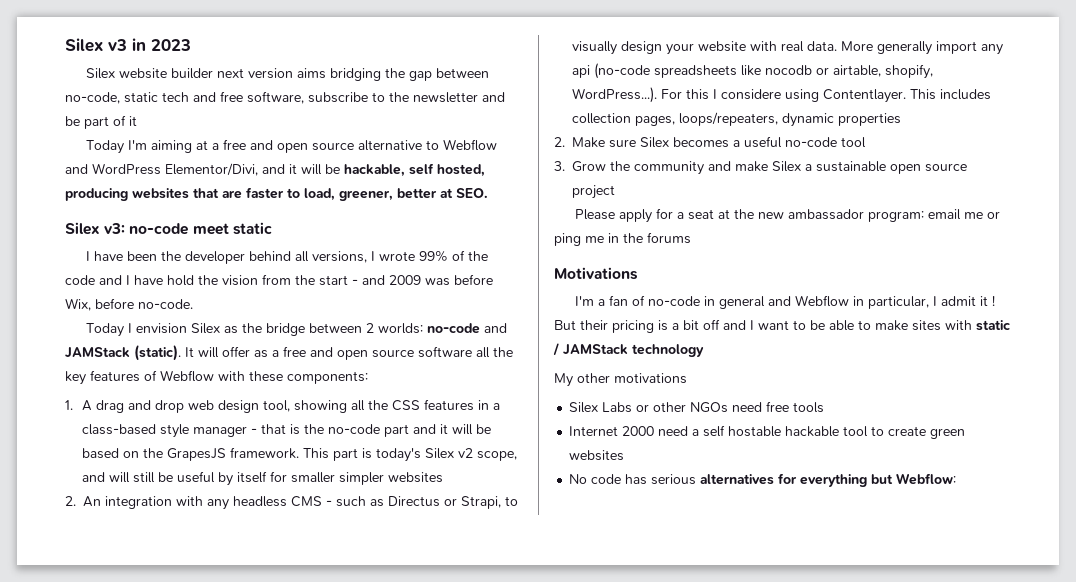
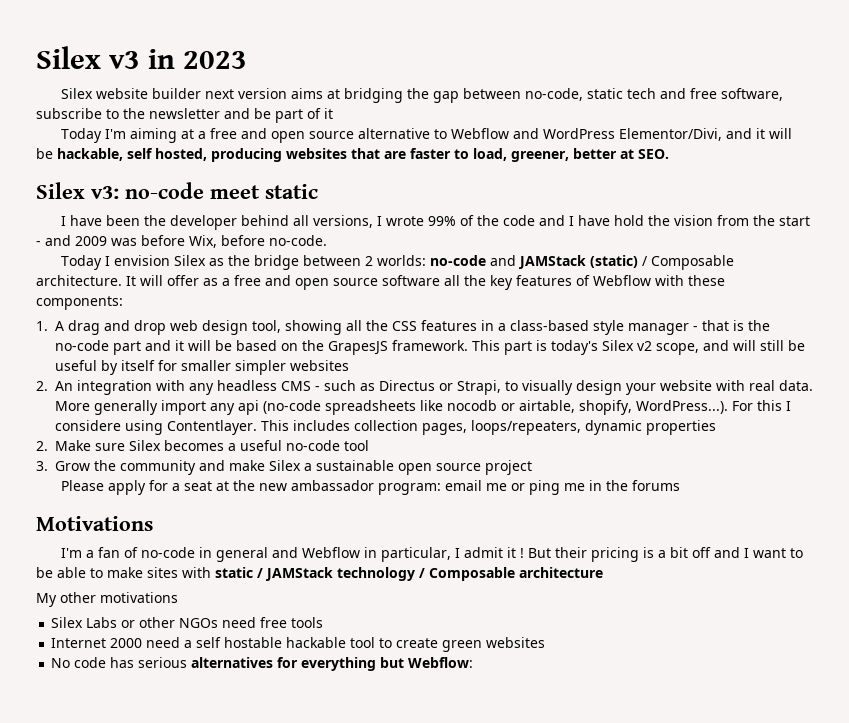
(327, 73) none -> [327,89,341,99] at
[134,345,181,361] (static). -> [590,255,735,270] [36,275,122,286] (static) / Composable architecture.
(704, 350) none -> [419,567,603,581] / Composable architecture

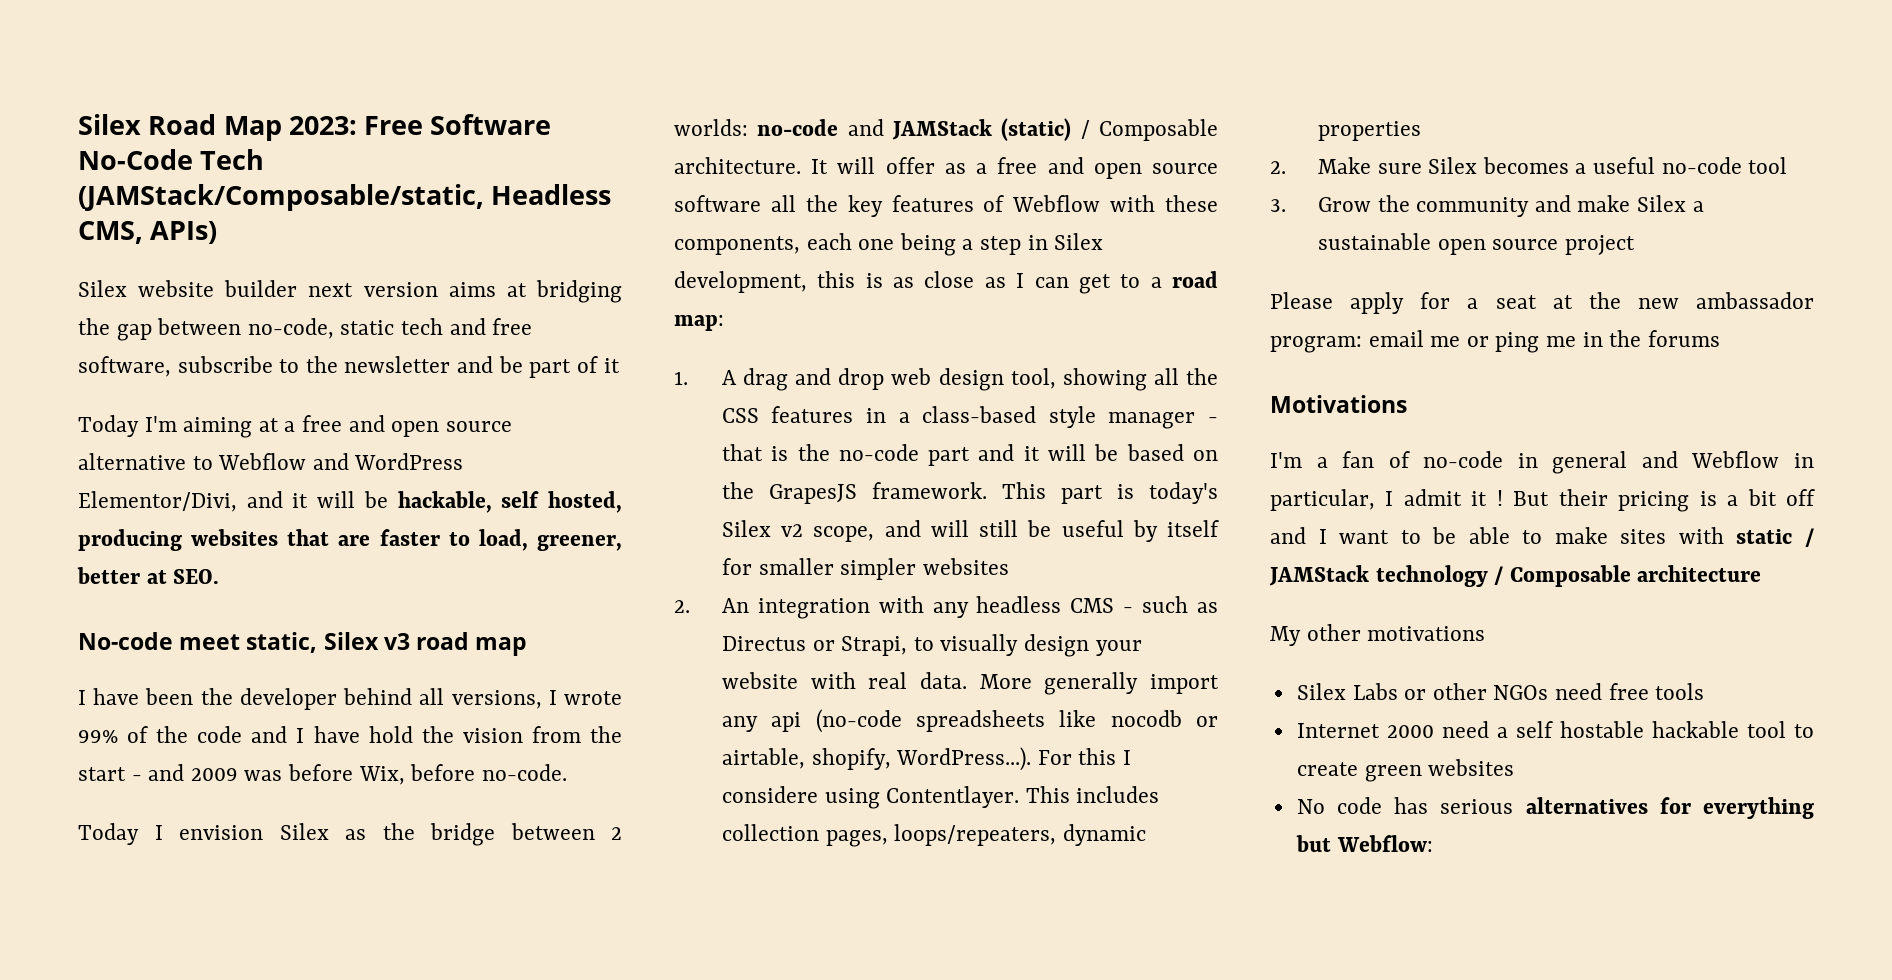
[36,46,247,69] Silex v3 in 2023 -> [78,114,552,141] [78,149,265,170] [78,184,612,211] [78,221,218,244] Silex Road Map 2023: Free Software No-Code Tech (JAMStack/Composable/static, Headless CMS, APIs)
[36,182,318,199] Silex v3: no-code meet static -> [78,632,528,656] No-code meet static, Silex v3 road map
[36,296,123,310] components: -> [674,233,1104,256] [674,271,1218,294] [674,315,724,331] components, each one being a step in Silex development, this is as close as I can get to a road map:

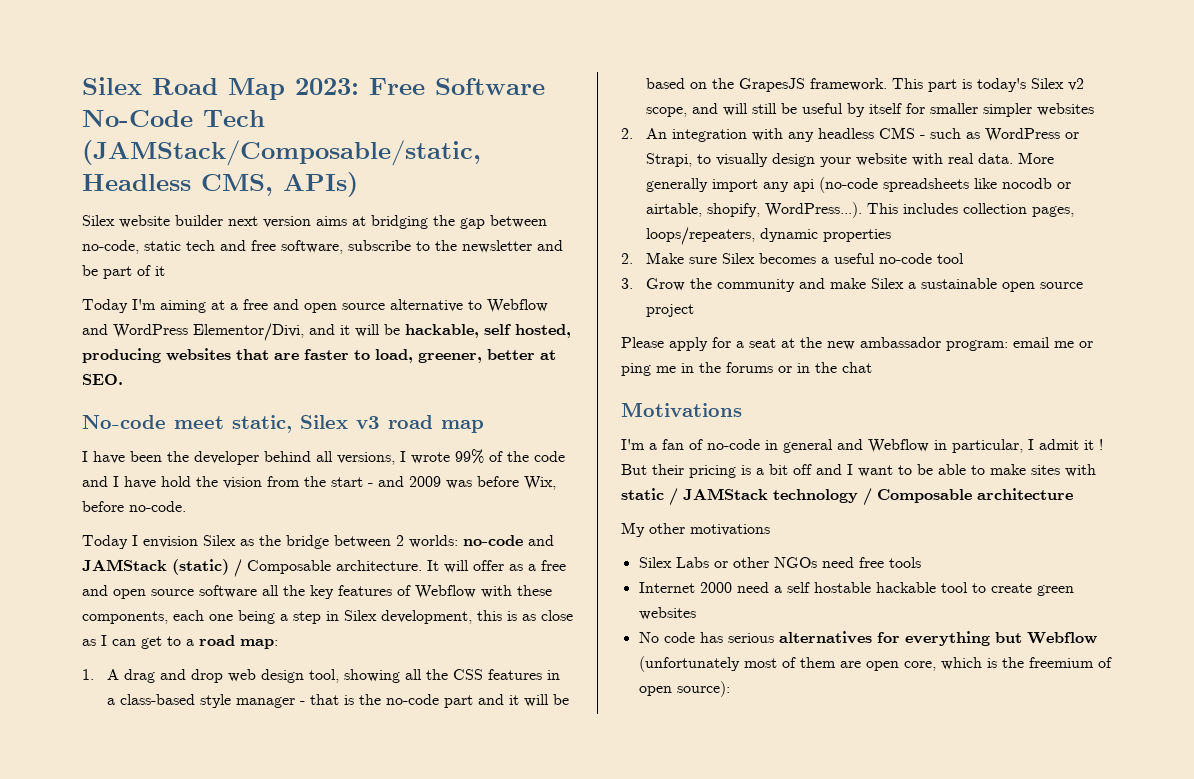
[721,636,806,651] Directus -> [985,128,1061,142] WordPress
[1037,748,1131,765] [721,786,1020,809] For this I considere using Contentlayer. -> (863, 210) none
(1720, 338) none -> [778,362,872,373] or in the chat
[1336,835,1433,852] Webflow: -> [1026,632,1097,644] [638,656,1112,672] [638,681,730,697] Webflow (unfortunately most of them are open core, which is the freemium of open source):

